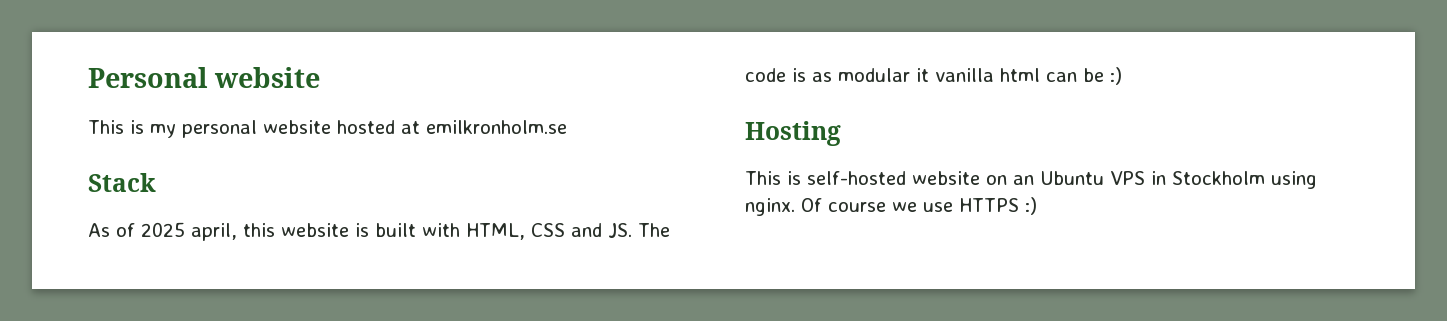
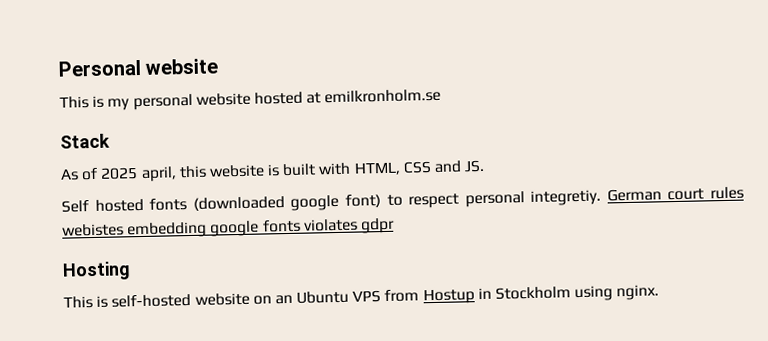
[638,223,670,237] [745,67,1122,85] The code is as modular it vanilla html can be :) -> [61,186,745,213] [62,217,395,239] // Self hosted fonts (downloaded google font) to respect personal integretiy. German court rules webistes embedding google fonts violates gdpr
(1145, 178) none -> [384,288,475,305] from Hostup
[801,197,1037,215] Of course we use HTTPS :) -> (660, 292) none

